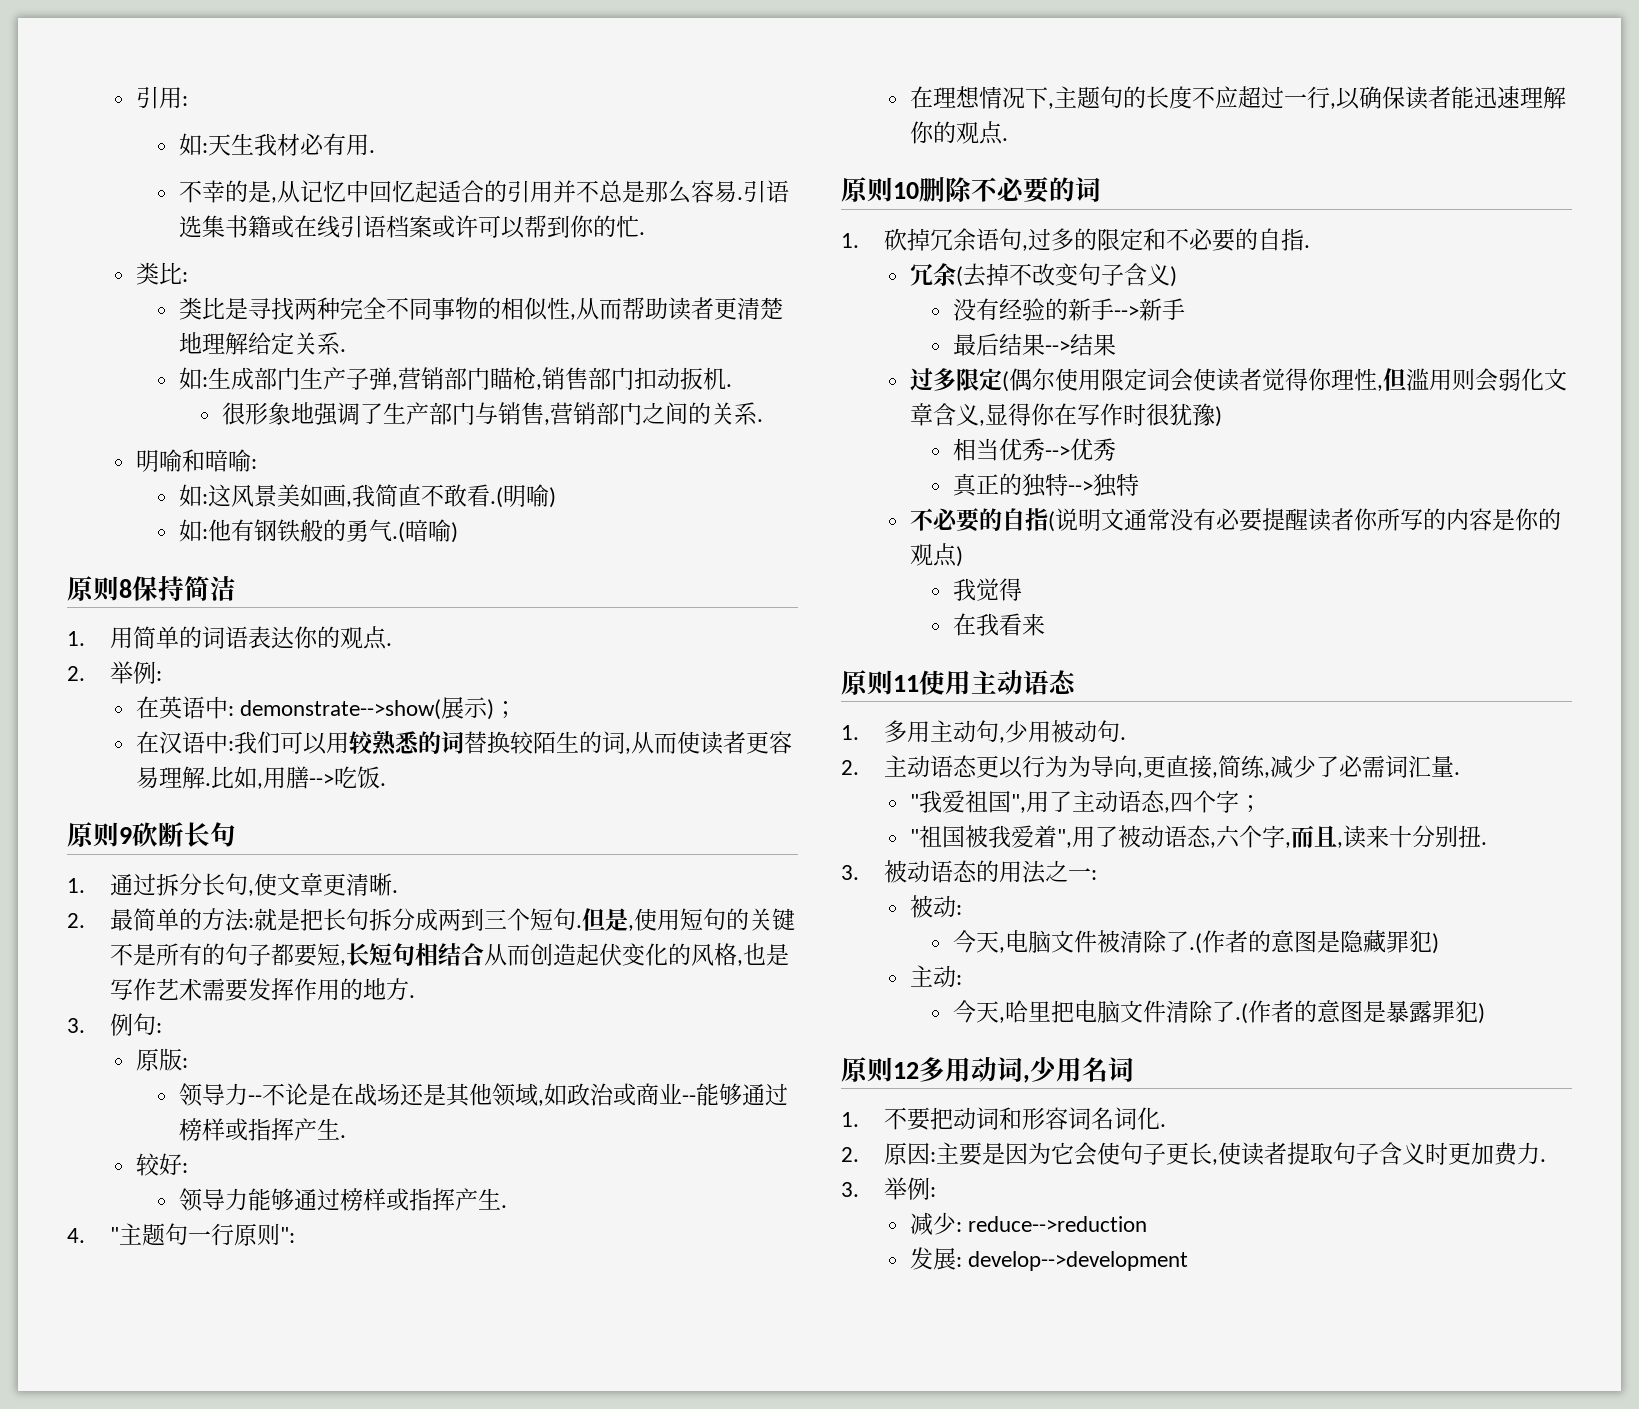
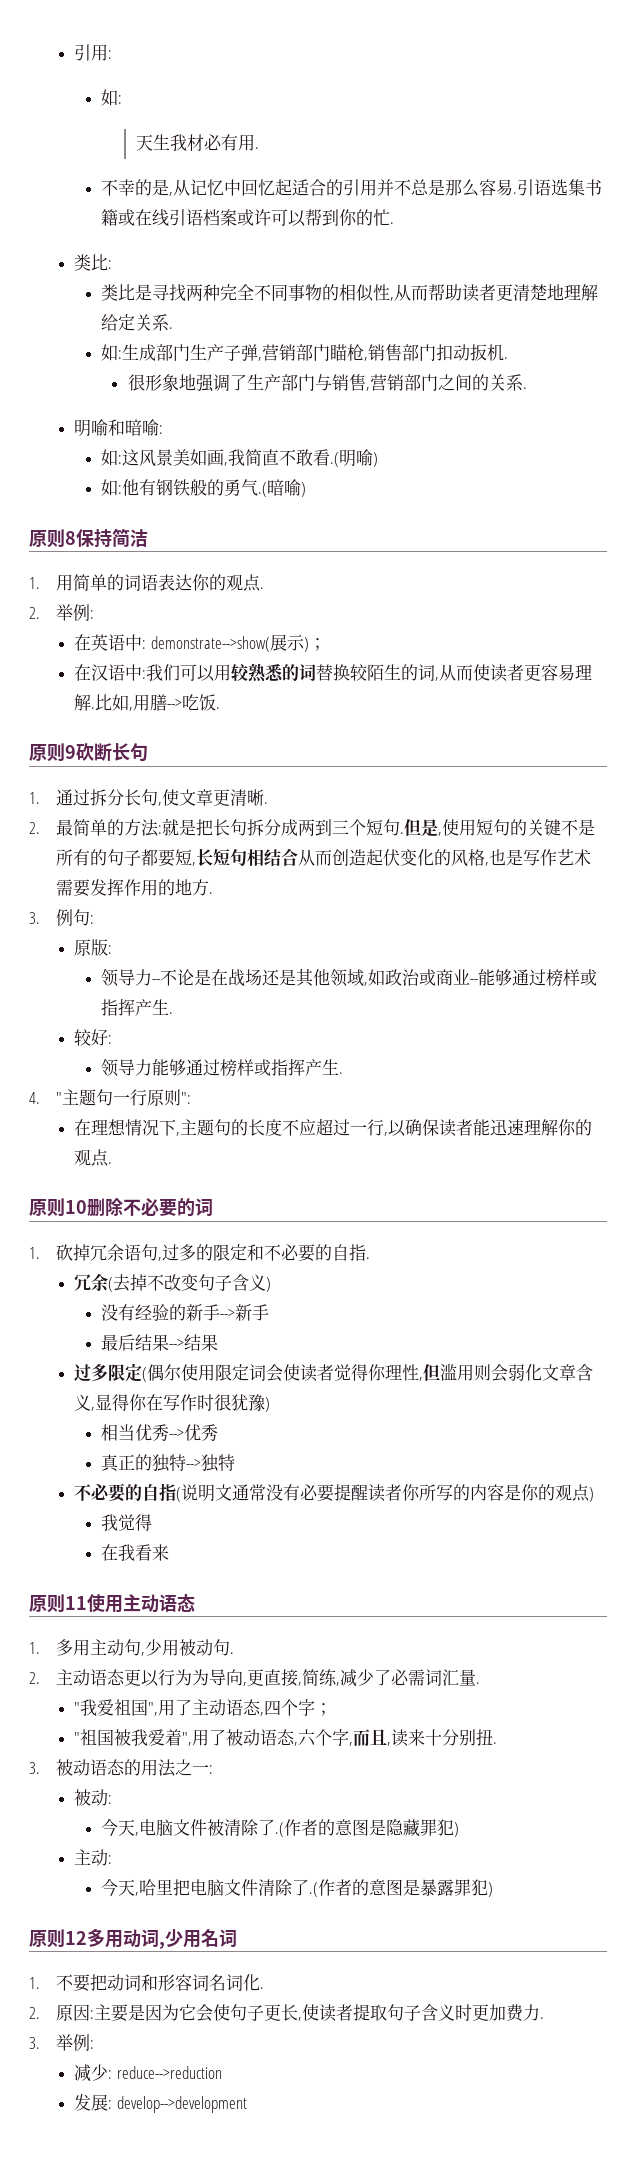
(208, 148) none -> (123, 99) //

